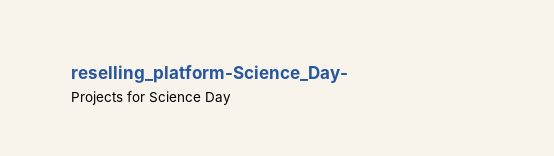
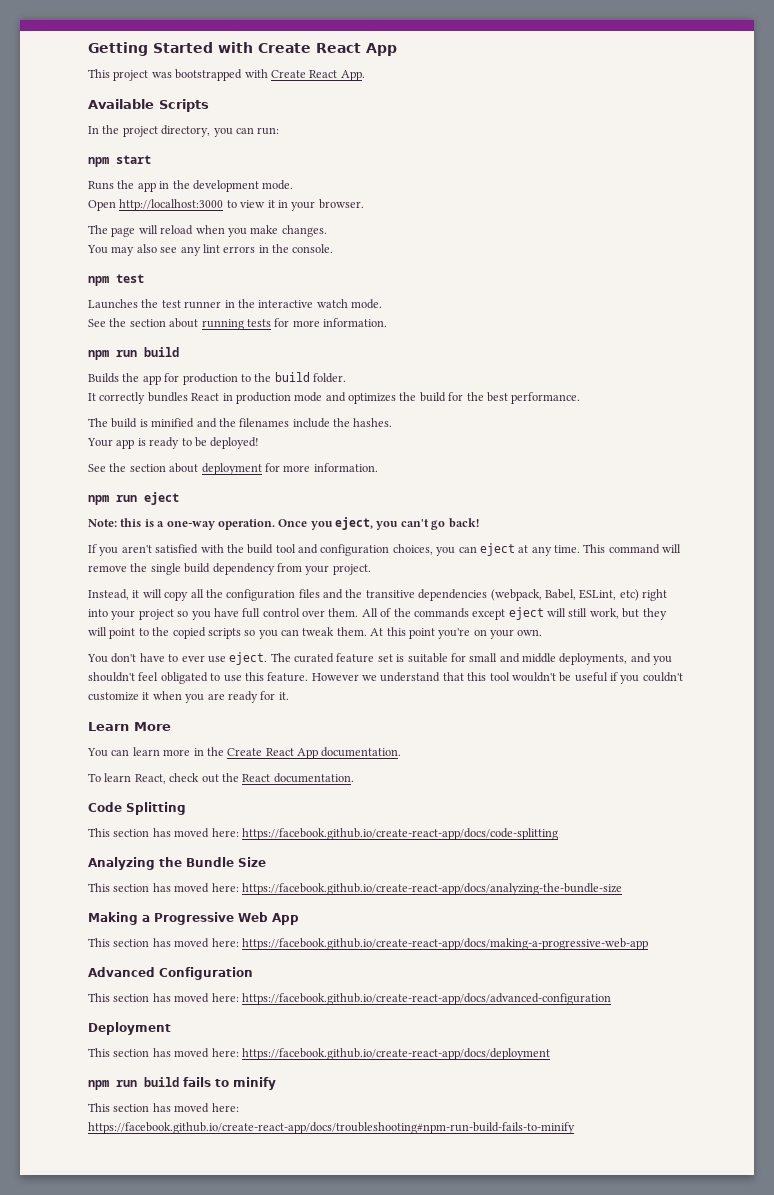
[71,65,348,83] [71,91,231,105] reselling_platform-Science_Day- // Projects for Science Day -> [88,42,397,56] [88,69,365,81] [88,99,209,112] [88,125,280,137] [88,155,151,167] [88,180,294,192] [88,199,364,211] [88,225,327,237] [87,244,334,256] [88,274,144,286] [88,299,382,309] [88,318,387,330] [88,347,179,360] [88,372,346,385] [88,392,581,404] [88,418,393,428] [87,437,260,449] [88,463,378,475] [88,492,179,505] [88,517,479,530] [88,543,682,556] [88,563,371,575] [88,589,667,601] [88,607,667,620] [88,627,543,639] [87,652,673,665] [88,672,683,684] [88,691,289,703] [88,722,171,731] [87,747,402,759] [88,773,354,784] [88,802,186,815] [88,828,558,840] [88,857,266,870] [88,883,622,895] [88,912,299,925] [88,938,648,950] [88,967,253,980] [88,993,611,1005] [88,1022,171,1035] [88,1048,550,1060] [88,1077,276,1090] [88,1103,239,1113] [88,1122,575,1134] Getting Started with Create React App // This project was bootstrapped with Create React App. // Available Scripts // In the project directory, you can run: // npm start // Runs the app in the development mode. // Open http://localhost:3000 to view it in your browser. // The page will reload when you make changes. // You may also see any lint errors in the console. // npm test // Launches the test runner in the interactive watch mode. // See the section about running tests for more information. // npm run build // Builds the app for production to the build folder. // It correctly bundles React in production mode and optimizes the build for the best performance. // The build is minified and the filenames include the hashes. // Your app is ready to be deployed! // See the section about deployment for more information. // npm run eject // Note: this is a one-way operation. Once you eject, you can't go back! // If you aren't satisfied with the build tool and configuration choices, you can eject at any time. This command will remove the single build dependency from your project. // Instead, it will copy all the configuration files and the transitive dependencies (webpack, Babel, ESLint, etc) right into your project so you have full control over them. All of the commands except eject will still work, but they will point to the copied scripts so you can tweak them. At this point you're on your own. // You don't have to ever use eject. The curated feature set is suitable for small and middle deployments, and you shouldn't feel obligated to use this feature. However we understand that this tool wouldn't be useful if you couldn't customize it when you are ready for it. // Learn More // You can learn more in the Create React App documentation. // To learn React, check out the React documentation. // Code Splitting // This section has moved here: https://facebook.github.io/create-react-app/docs/code-splitting // Analyzing the Bundle Size // This section has moved here: https://facebook.github.io/create-react-app/docs/analyzing-the-bundle-size // Making a Progressive Web App // This section has moved here: https://facebook.github.io/create-react-app/docs/making-a-progressive-web-app // Advanced Configuration // This section has moved here: https://facebook.github.io/create-react-app/docs/advanced-configuration // Deployment // This section has moved here: https://facebook.github.io/create-react-app/docs/deployment // npm run build fails to minify // This section has moved here: https://facebook.github.io/create-react-app/docs/troubleshooting#npm-run-build-fails-to-minify

